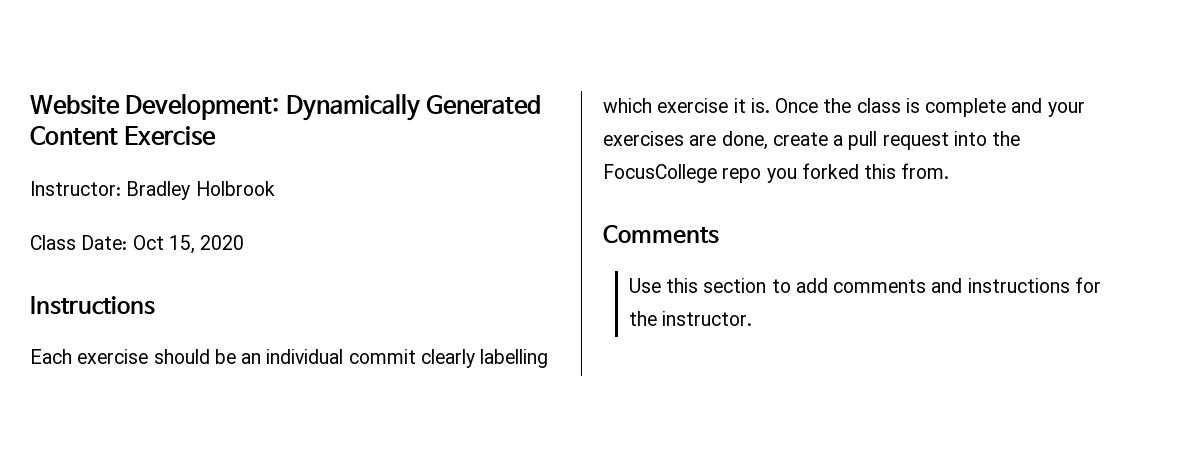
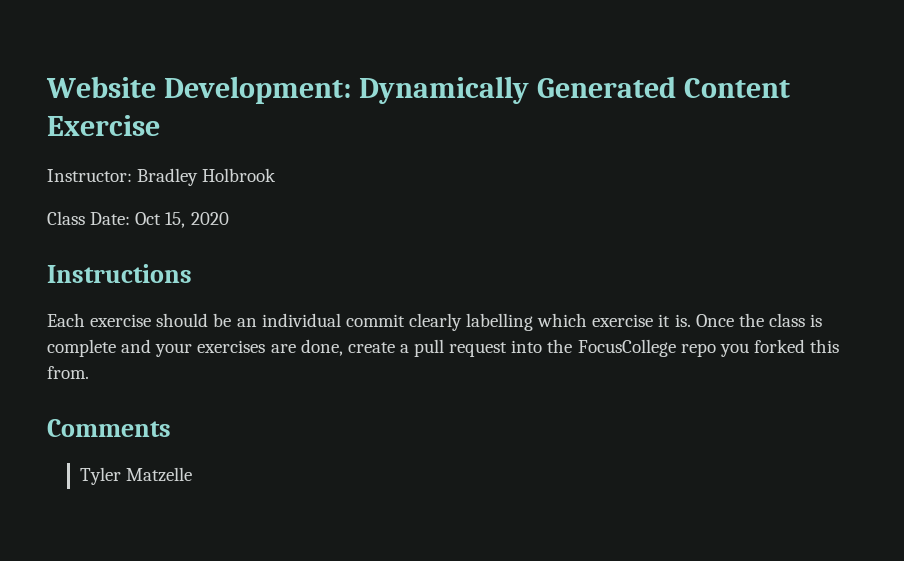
[628,277,1101,293] [628,311,753,326] Use this section to add comments and instructions for the instructor. -> [80,467,193,485] Tyler Matzelle

